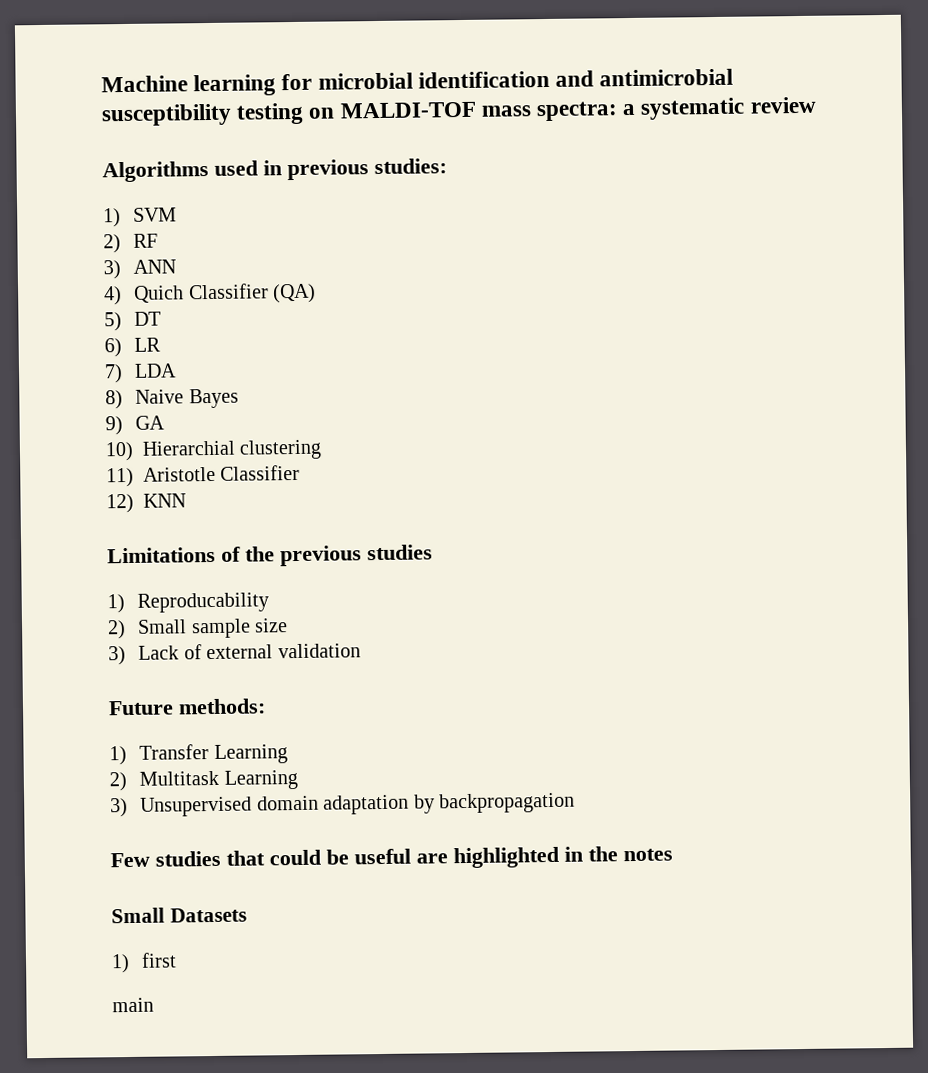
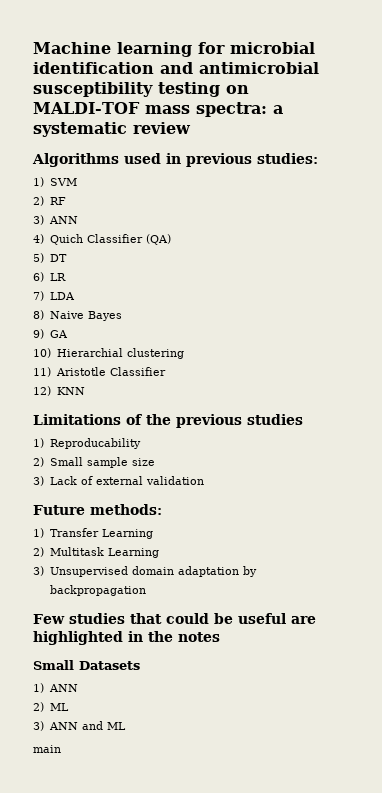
[141,952,178,968] first -> [48,684,78,692] [33,702,69,712] [33,721,126,731] ANN // 2) ML // 3) ANN and ML

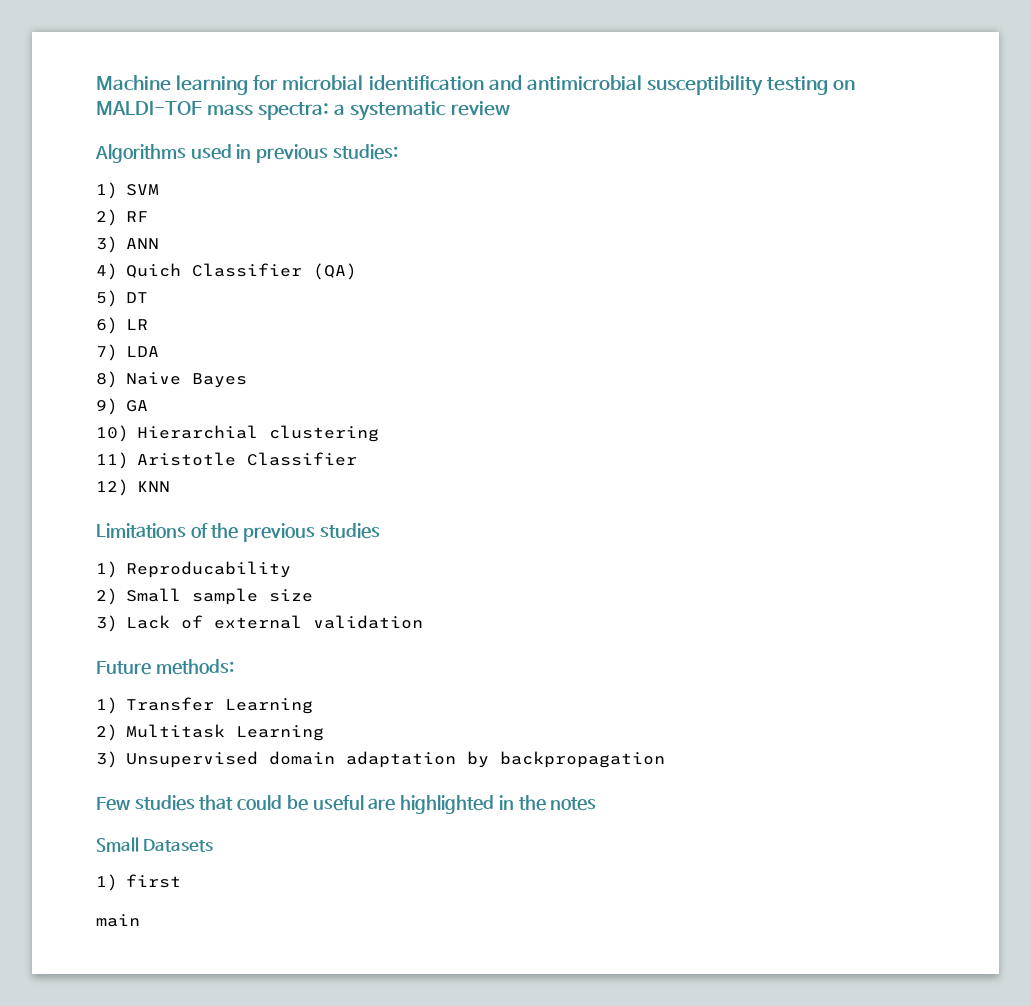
[48,684,78,692] [33,702,69,712] [33,721,126,731] ANN // 2) ML // 3) ANN and ML -> [125,874,181,888] first

